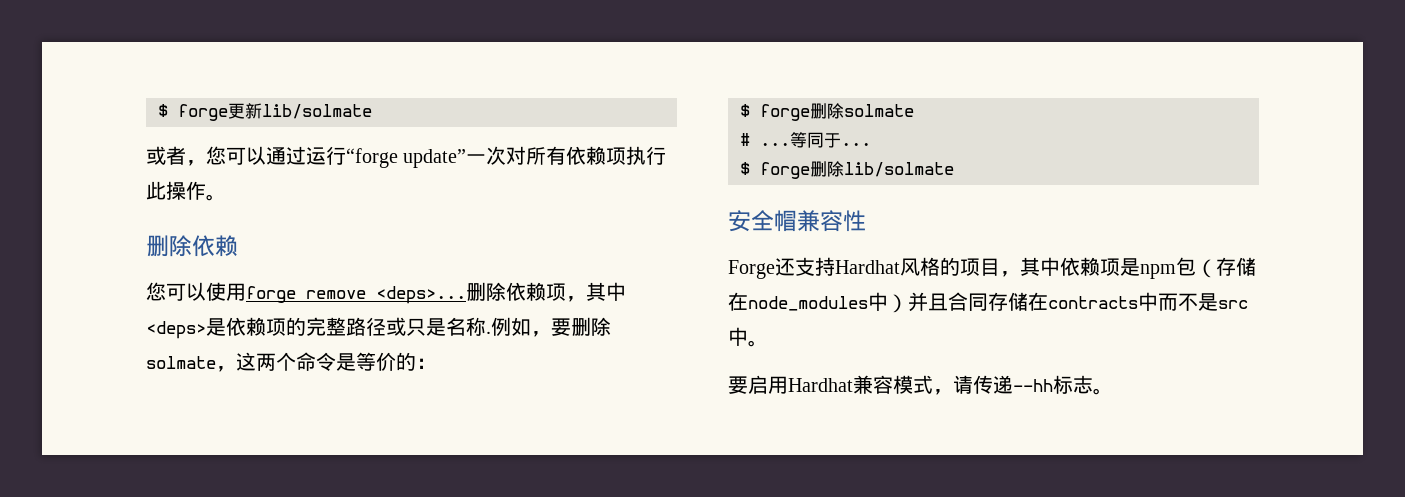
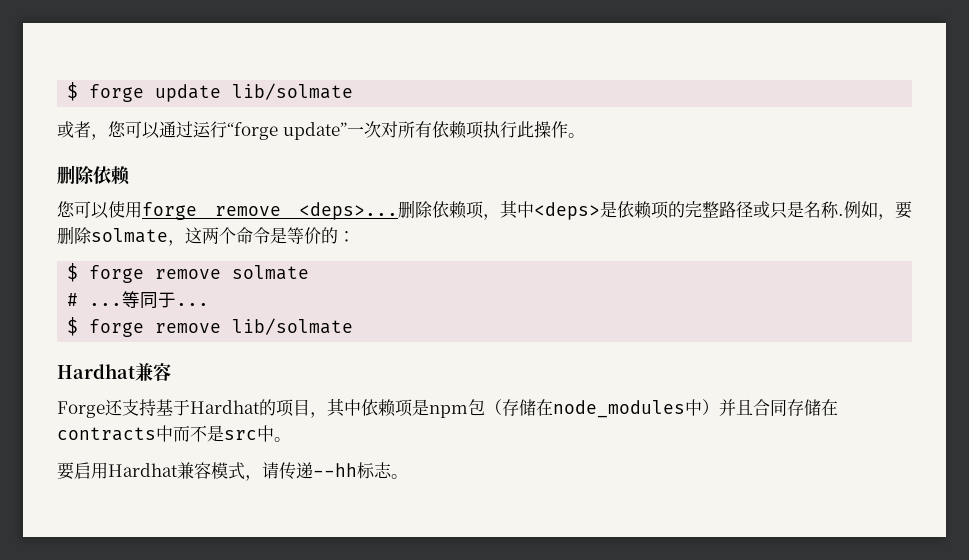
[158,103,262,121] $ forge更新 -> [67,82,222,102] $ forge update
[810,103,844,119] 删除 -> [155,269,222,279] remove
[810,161,954,177] [728,210,866,232] 删除lib/solmate // 安全帽兼容性 -> [155,318,354,335] [57,363,171,381] remove lib/solmate // Hardhat兼容
[835,257,940,276] Hardhat风格 -> [156,399,260,416] 基于Hardhat

